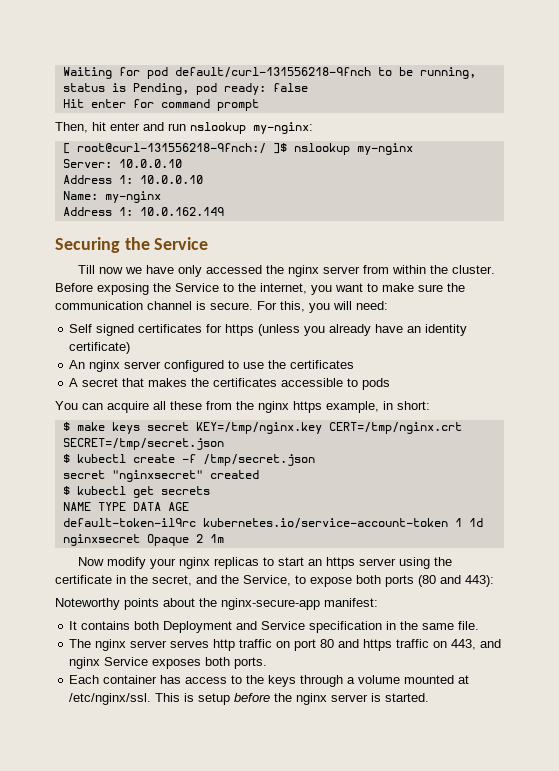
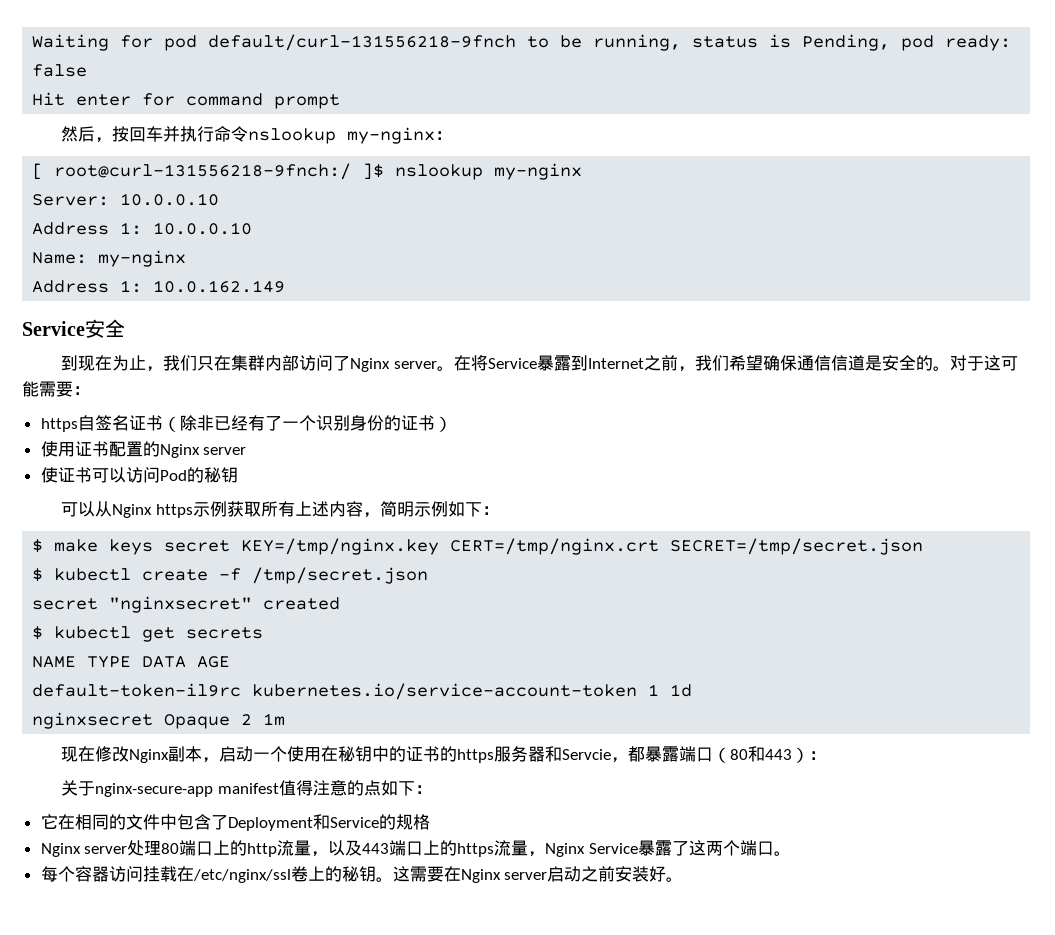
[55,122,313,134] Then, hit enter and run nslookup my-nginx: -> [61,126,453,144] 然后，按回车并执行命令nslookup my-nginx：
[55,237,209,253] [78,265,496,277] [55,283,465,295] [55,301,388,313] [69,324,468,336] [69,342,131,354] [69,360,355,372] [69,378,391,390] [55,401,430,413] Securing the Service // Till now we have only accessed the nginx server from within the cluster. Before exposing the Service to the internet, you want to make sure the communication channel is secure. For this, you will need: // Self signed certificates for https (unless you already have an identity certificate) // An nginx server configured to use the certificates // A secret that makes the certificates accessible to pods // You can acquire all these from the nginx https example, in short: -> [22,319,125,338] [61,355,1019,372] [22,381,90,397] [40,415,452,432] [40,441,247,458] [40,467,238,483] [61,501,500,518] Service安全 // 到现在为止，我们只在集群内部访问了Nginx server。在将Service暴露到Internet之前，我们希望确保通信信道是安全的。对于这可能需要： // https自签名证书（除非已经有了一个识别身份的证书） // 使用证书配置的Nginx server // 使证书可以访问Pod的秘钥 // 可以从Nginx https示例获取所有上述内容，简明示例如下：
[78,557,453,569] [55,575,494,587] [55,598,378,610] [69,621,480,633] [69,639,502,651] [69,657,268,669] [69,675,470,687] [69,693,430,705] Now modify your nginx replicas to start an https server using the certificate in the secret, and the Service, to expose both ports (80 and 443): // Noteworthy points about the nginx-secure-app manifest: // It contains both Deployment and Service specification in the same file. // The nginx server serves http traffic on port 80 and https traffic on 443, and nginx Service exposes both ports. // Each container has access to the keys through a volume mounted at /etc/nginx/ssl. This is setup before the nginx server is started. -> [61,746,827,763] [61,780,433,797] [40,814,430,831] [40,840,791,857] [40,866,684,883] 现在修改Nginx副本，启动一个使用在秘钥中的证书的https服务器和Servcie，都暴露端口（80和443）： // 关于nginx-secure-app manifest值得注意的点如下： // 它在相同的文件中包含了Deployment和Service的规格 // Nginx server处理80端口上的http流量，以及443端口上的https流量，Nginx Service暴露了这两个端口。 // 每个容器访问挂载在/etc/nginx/ssl卷上的秘钥。这需要在Nginx server启动之前安装好。

